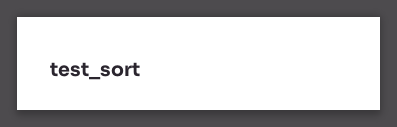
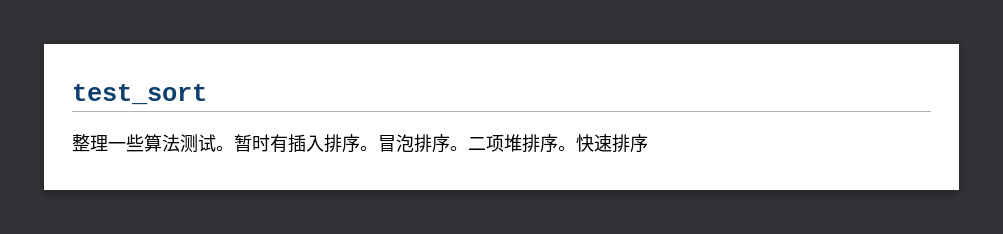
(140, 71) none -> [72,134,648,153] // 整理一些算法测试。暂时有插入排序。冒泡排序。二项堆排序。快速排序

